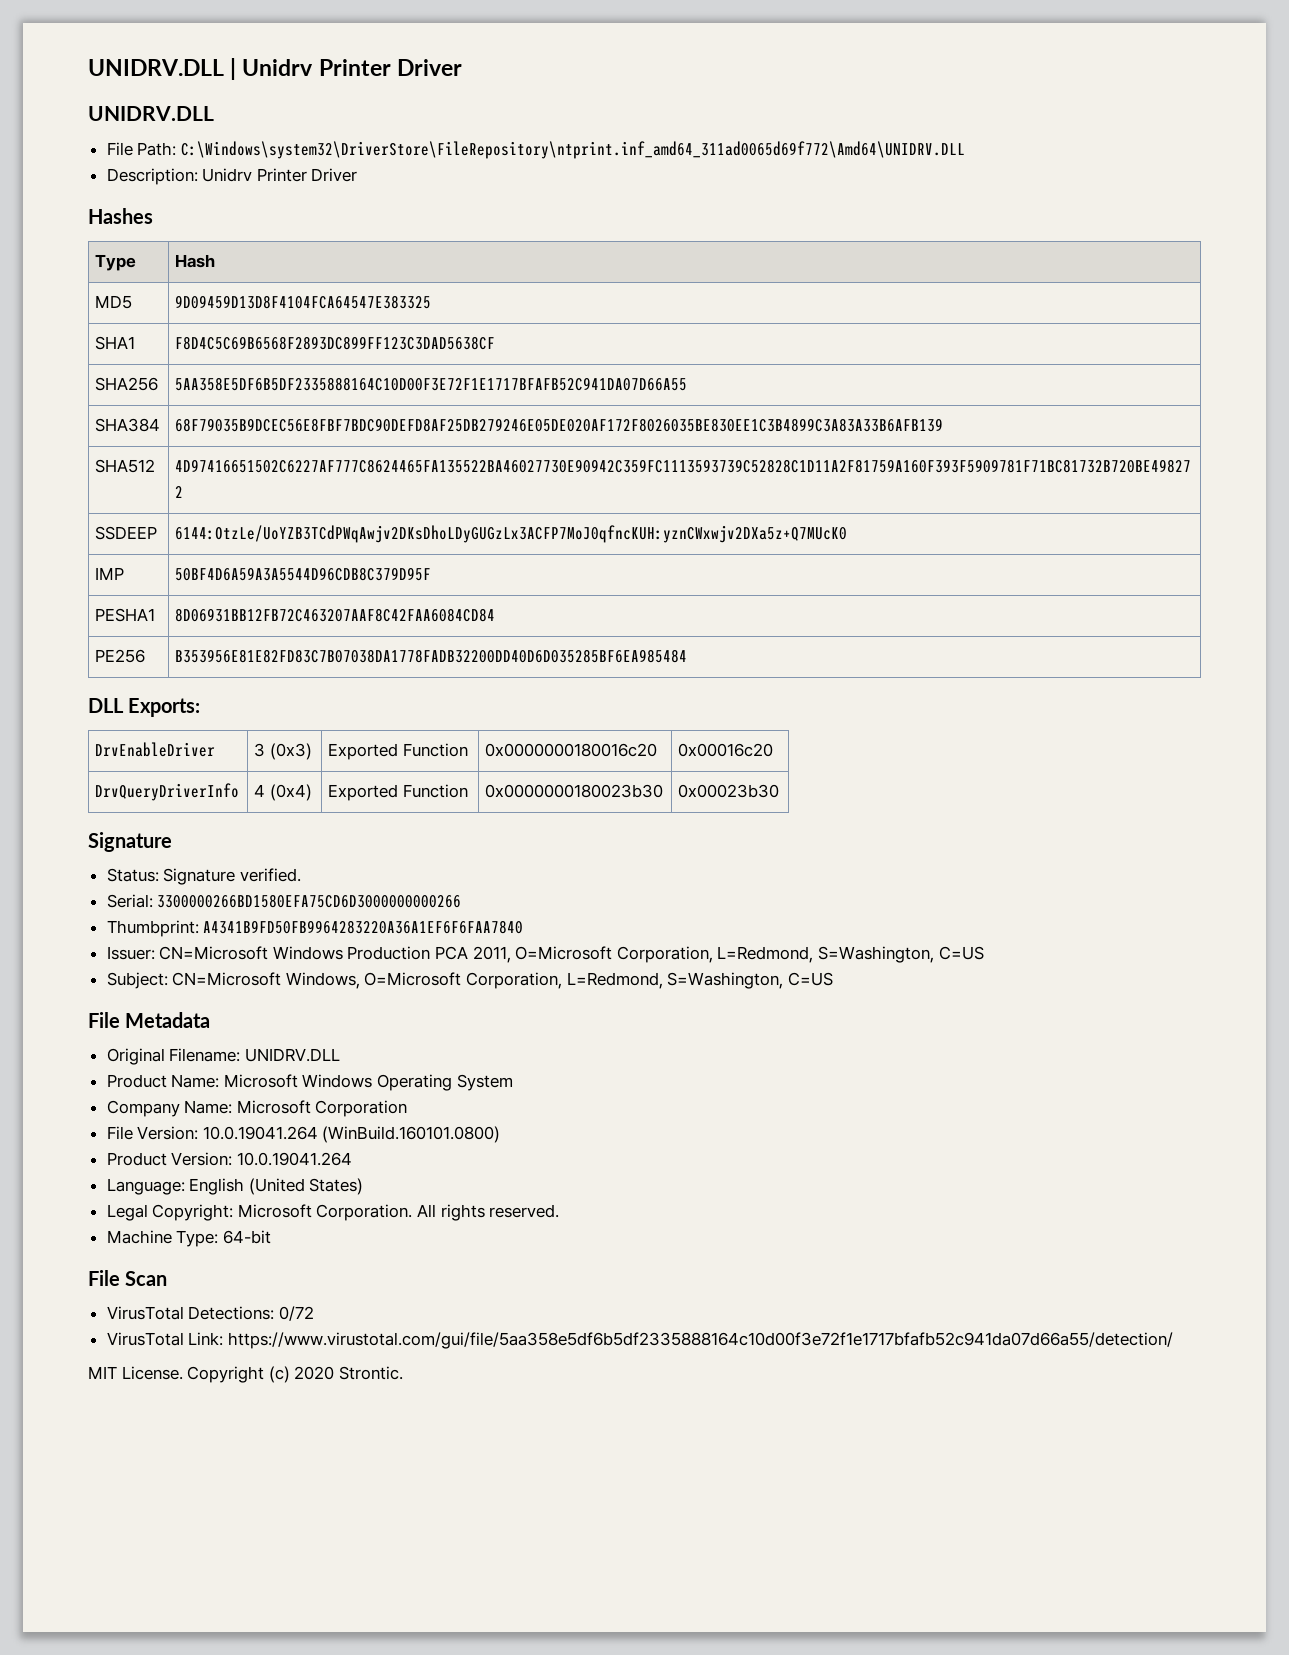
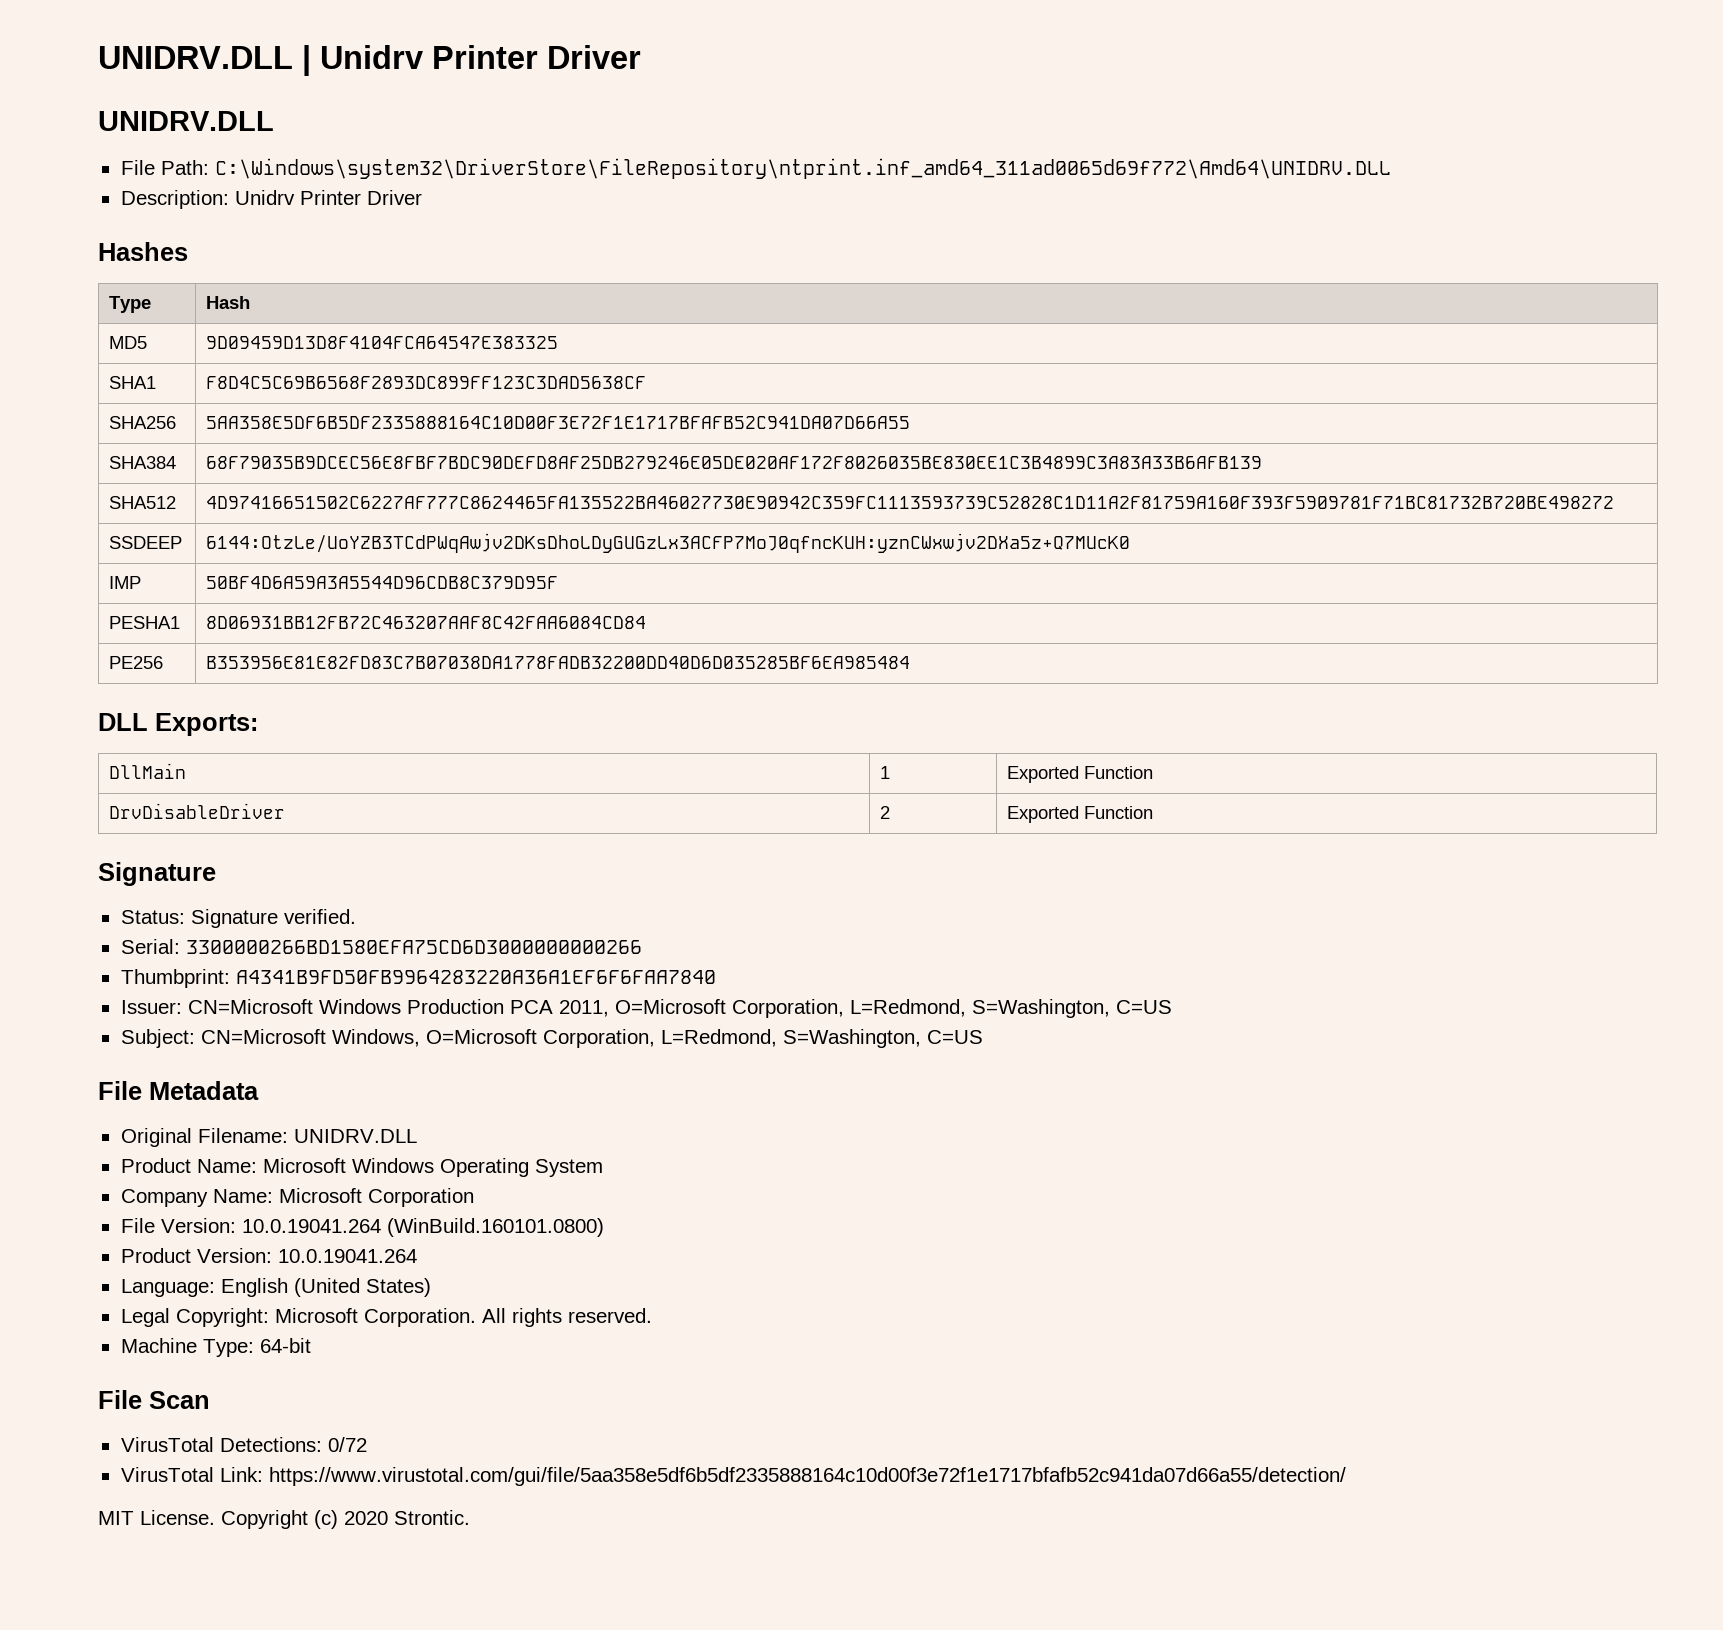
[95,742,216,757] [254,743,312,760] [328,743,468,760] [485,743,658,757] [678,743,774,757] [95,783,240,801] [254,784,312,801] [328,784,468,801] [485,784,664,798] [678,784,780,798] DrvEnableDriver | 3 (0x3) | Exported Function | 0x0000000180016c20 | 0x00016c20 // DrvQueryDriverInfo | 4 (0x4) | Exported Function | 0x0000000180023b30 | 0x00023b30 -> [108,763,186,779] [879,766,890,779] [1006,766,1153,783] [108,803,285,819] [879,806,890,819] [1006,806,1153,823] DllMain | 1 | Exported Function // DrvDisableDriver | 2 | Exported Function

